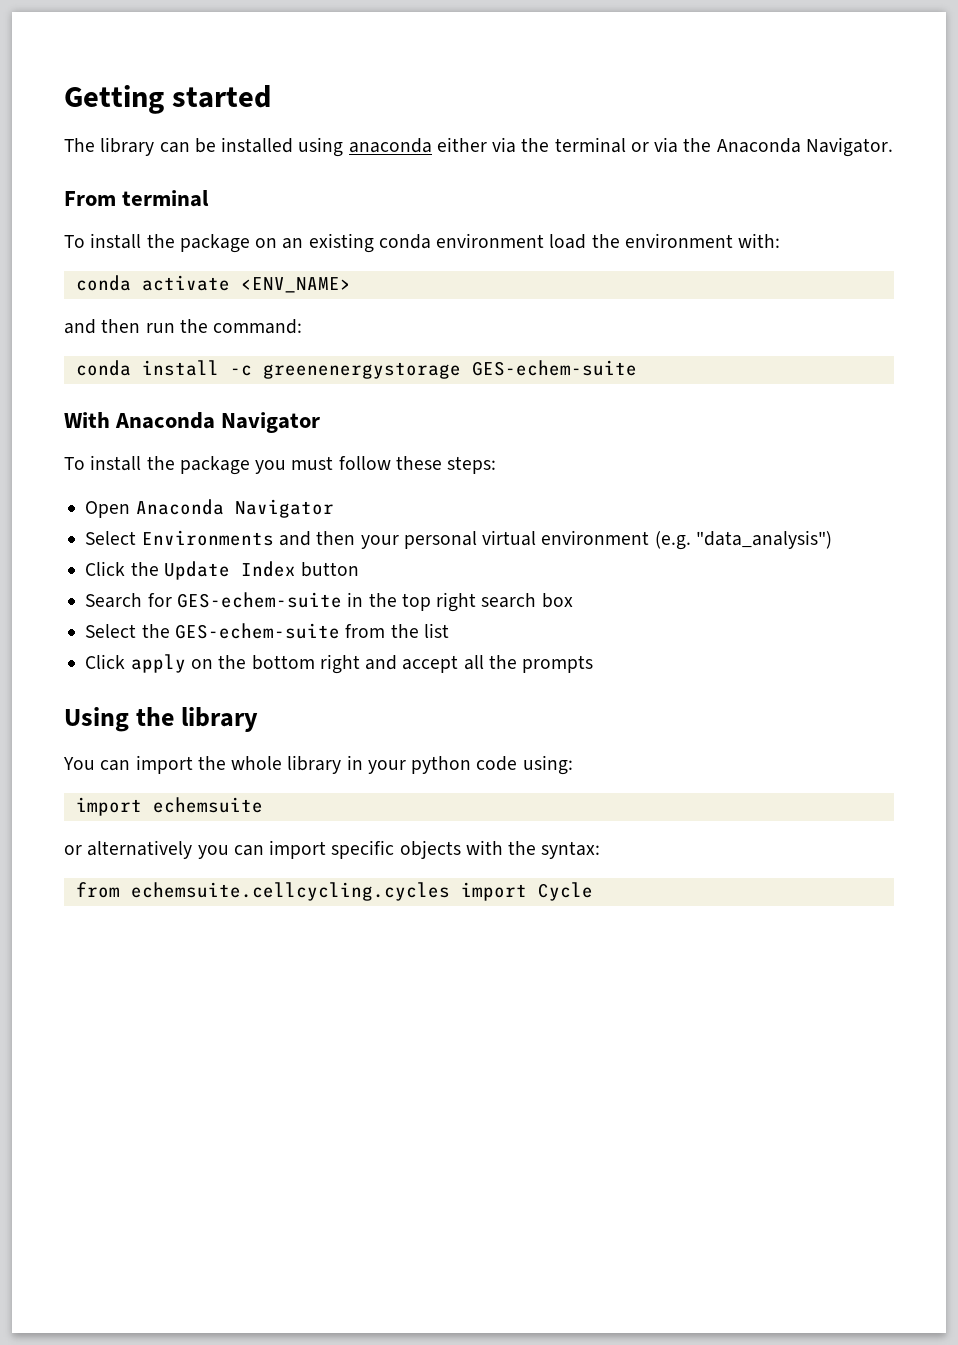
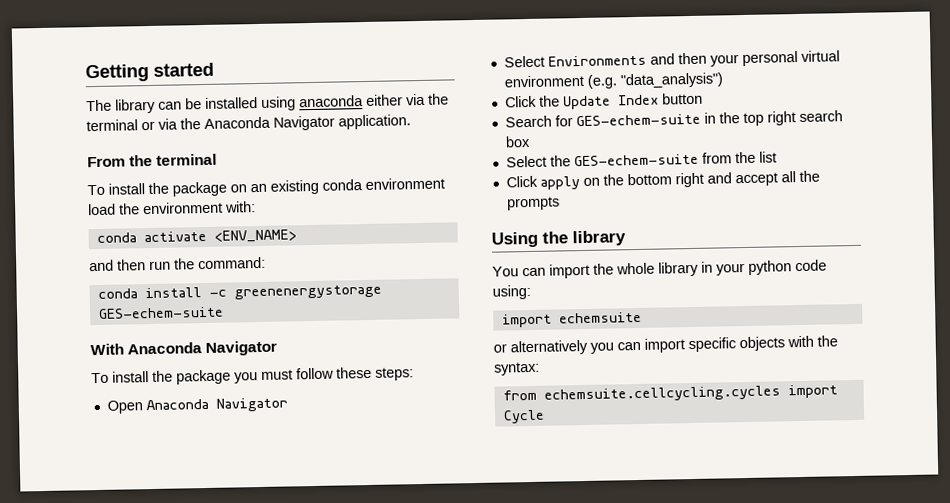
[805,137,893,157] Navigator. -> [273,114,411,131] Navigator application.
(116, 198) none -> [129,154,154,167] the

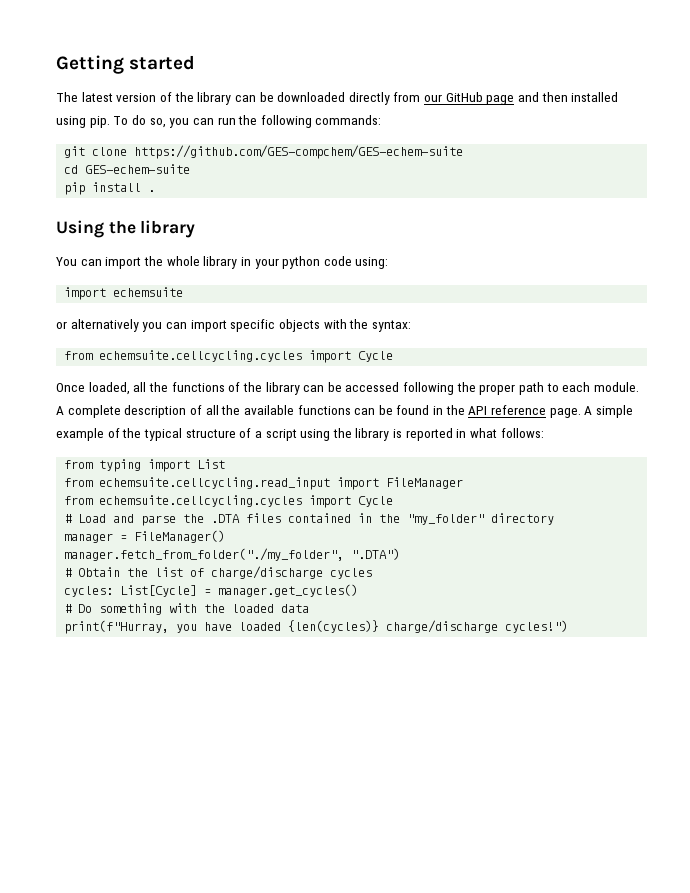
[115,93,449,114] [86,114,411,132] [87,153,218,168] [87,177,445,197] [88,201,256,216] [96,229,297,243] [89,256,266,272] [97,284,382,300] [97,306,224,319] [90,340,278,356] [91,366,414,385] [106,397,288,414] [503,50,840,68] [503,72,723,89] [504,92,703,110] [504,110,843,128] [504,135,531,148] [505,151,777,168] [505,170,820,190] [506,196,560,211] library can be installed using anaconda either via the terminal or via the Anaconda Navigator application. // From the terminal // To install the package on an existing conda environment load the environment with: // conda activate <ENV_NAME> // and then run the command: // conda install -c greenenergystorage GES-echem-suite // With Anaconda Navigator // To install the package you must follow these steps: // Open Anaconda Navigator // Select Environments and then your personal virtual environment (e.g. "data_analysis") // Click the Update Index button // Search for GES-echem-suite in the top right search box // Select the GES-echem-suite from the list // Click apply on the bottom right and accept all the prompts -> [81,92,619,105] [56,115,382,128] [64,145,464,159] [64,164,191,174] [64,182,156,195] latest version of the library can be downloaded directly from our GitHub page and then installed using pip. To do so, you can run the following commands: // git clone https://github.com/GES-compchem/GES-echem-suite // cd GES-echem-suite // pip install .
(545, 416) none -> [56,382,639,395] [56,405,633,418] [56,428,544,441] [64,459,226,472] [64,477,464,490] [64,495,394,508] [64,513,555,526] [64,530,226,543] [64,548,401,561] [64,566,373,579] [64,584,359,597] [64,603,310,615] [64,620,569,634] // Once loaded, all the functions of the library can be accessed following the proper path to each module. A complete description of all the available functions can be found in the API reference page. A simple example of the typical structure of a script using the library is reported in what follows: // from typing import List // from echemsuite.cellcycling.read_input import FileManager // from echemsuite.cellcycling.cycles import Cycle // # Load and parse the .DTA files contained in the "my_folder" directory // manager = FileManager() // manager.fetch_from_folder("./my_folder", ".DTA") // # Obtain the list of charge/discharge cycles // cycles: List[Cycle] = manager.get_cycles() // # Do something with the loaded data // print(f"Hurray, you have loaded {len(cycles)} charge/discharge cycles!")

